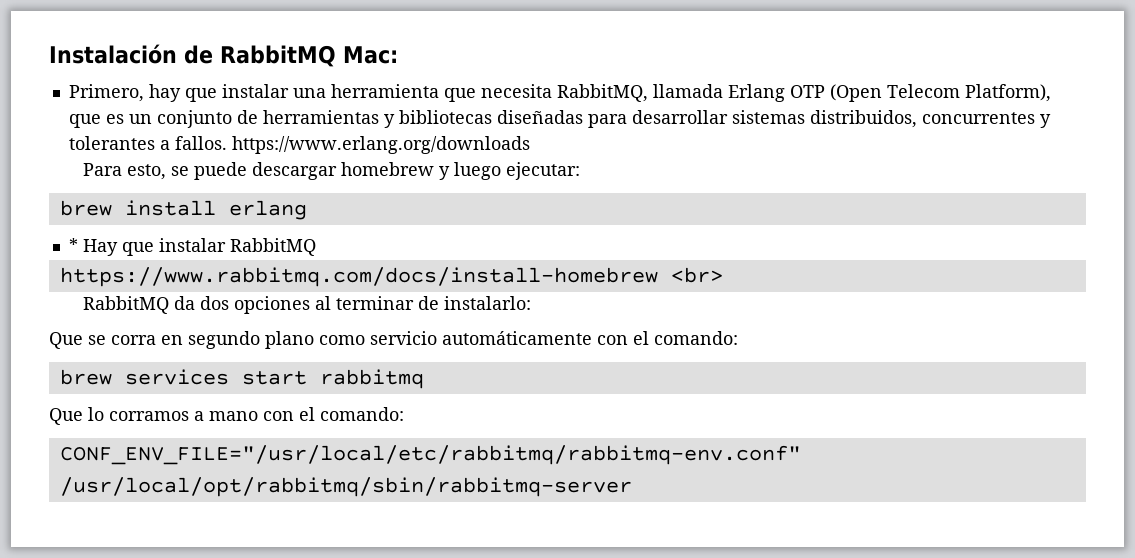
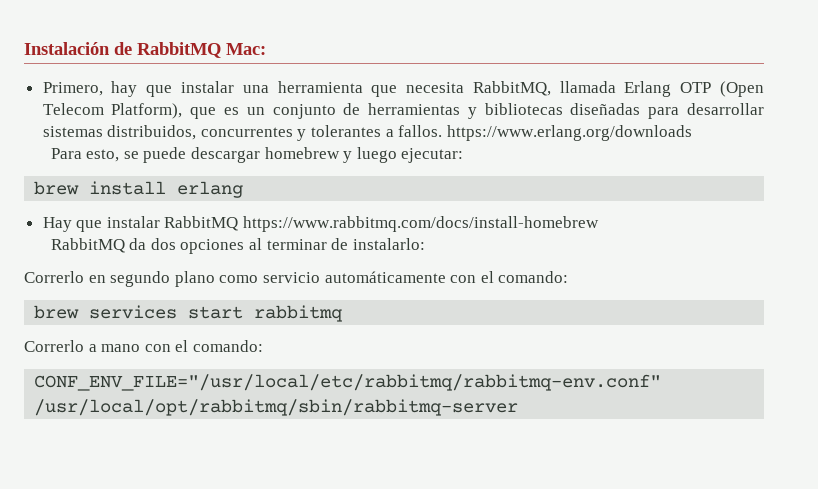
[68,238,78,252] * -> (244, 189) none
(316, 247) // -> (239, 223) none
[670,267,723,283] <br> -> (600, 224) none
[49,332,156,349] Que se corra -> [24,271,84,283] Correrlo
[49,407,189,425] Que lo corramos -> [24,340,84,352] Correrlo

